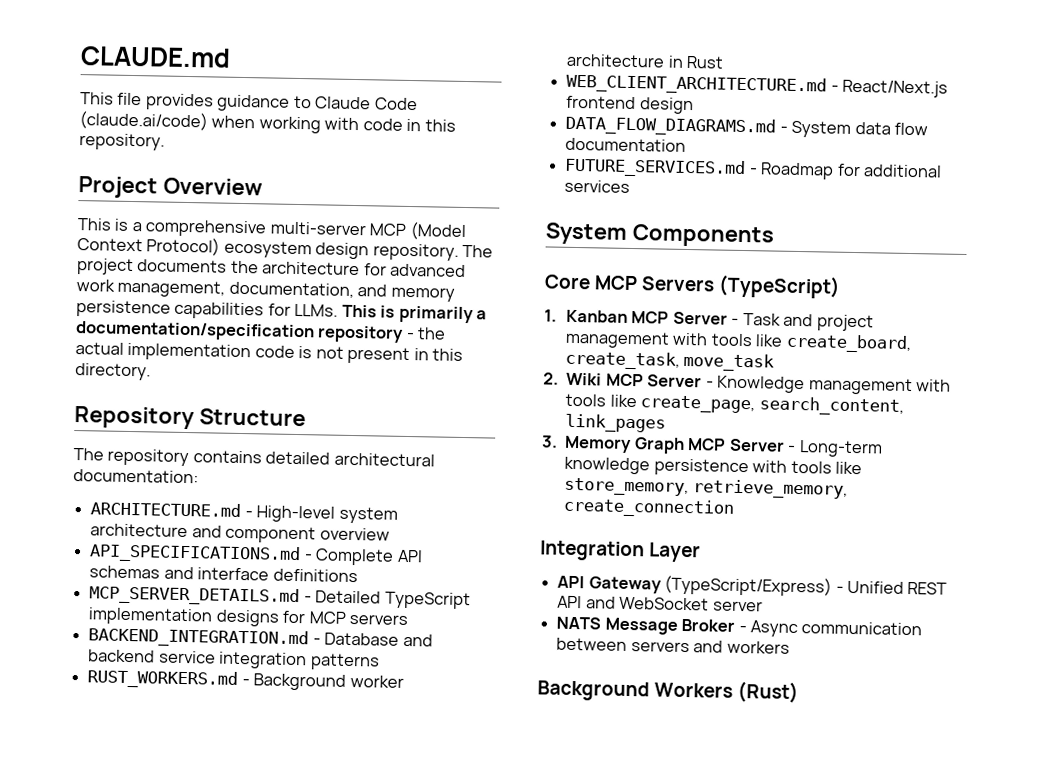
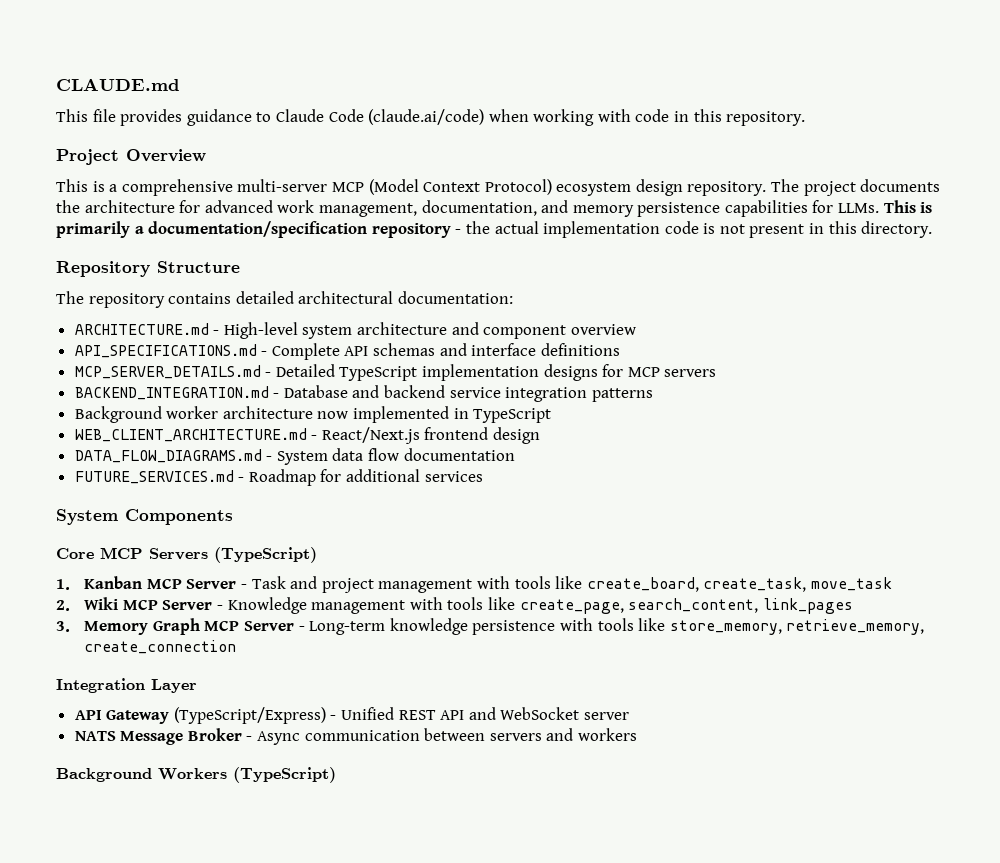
[87,669,250,689] RUST_WORKERS.md - -> (653, 395) none
[667,55,725,69] in Rust -> [317,406,552,423] now implemented in TypeScript
[737,680,800,704] (Rust) -> [233,767,336,783] (TypeScript)

